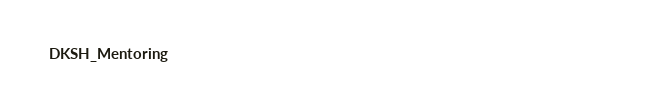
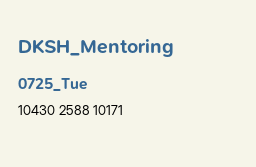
(168, 55) none -> [18,78,87,91] [18,105,124,115] // 0725_Tue // 10430 2588 10171

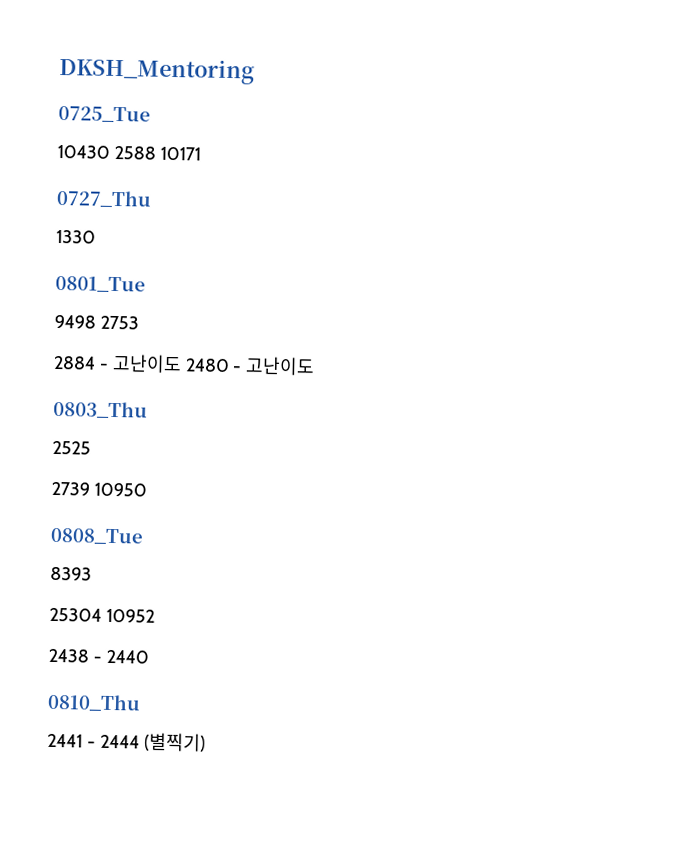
(124, 110) none -> [56,189,152,209] [56,229,96,244] [55,275,146,294] [54,314,139,330] [53,353,316,376] [53,400,148,420] [52,440,91,455] [51,481,147,497] [50,527,144,546] [50,566,92,581] [49,607,155,623] [48,648,149,664] [47,693,141,713] [47,732,206,752] // 0727_Thu // 1330 // 0801_Tue // 9498 2753 // 2884 - 고난이도 2480 - 고난이도 // 0803_Thu // 2525 // 2739 10950 // 0808_Tue // 8393 // 25304 10952 // 2438 - 2440 // 0810_Thu // 2441 - 2444 (별찍기)

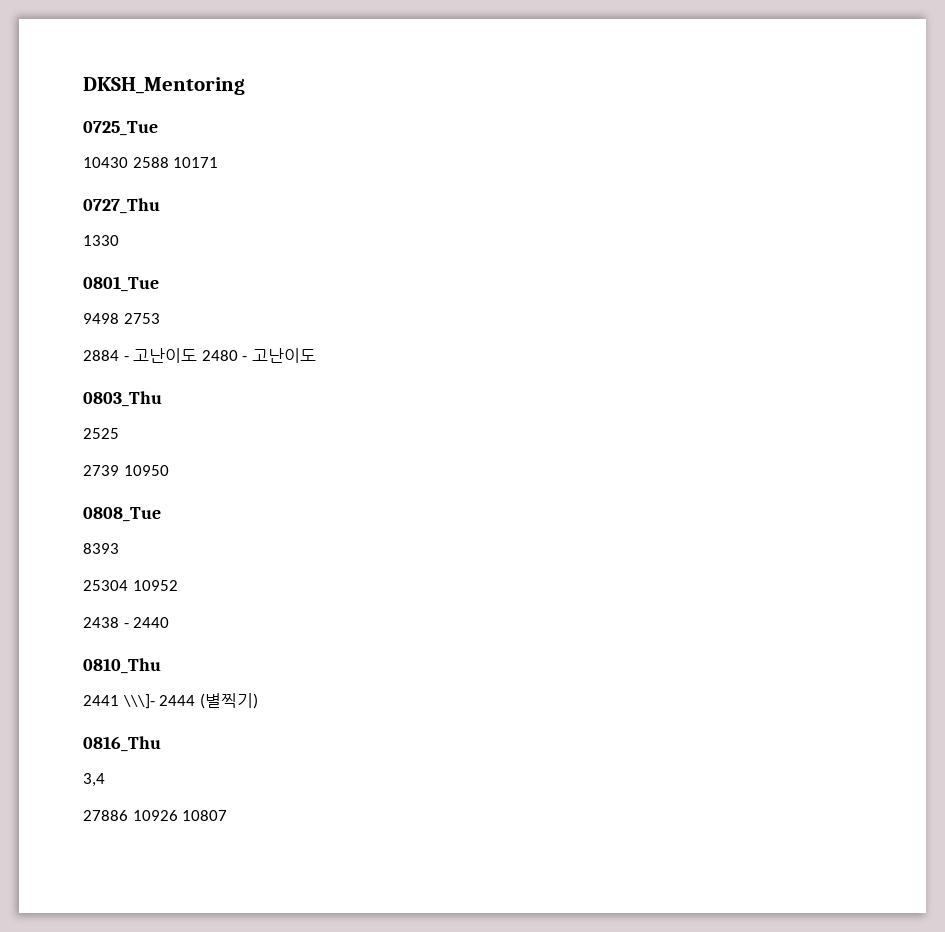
[86,741,96,748] - -> [122,694,155,709] \\\]-
(206, 742) none -> [83,736,161,752] [83,773,105,787] [83,810,228,821] // 0816_Thu // 3,4 // 27886 10926 10807

